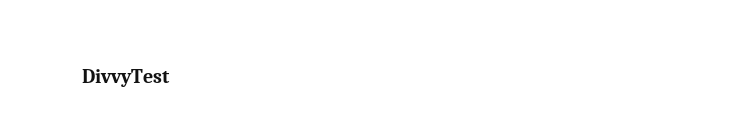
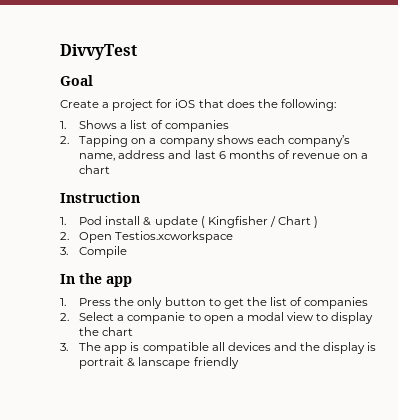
(170, 78) none -> [60,75,93,86] [60,99,336,111] [60,120,229,132] [60,135,350,147] [79,150,369,161] [79,165,111,174] [60,192,140,203] [60,216,319,228] [60,231,234,243] [60,246,128,258] [60,273,132,287] [60,297,369,309] [60,312,374,324] [79,327,134,336] [60,342,377,354] [79,357,239,369] // Goal // Create a project for iOS that does the following: // 1. Shows a list of companies // 2. Tapping on a company shows each company’s name, address and last 6 months of revenue on a chart // Instruction // 1. Pod install & update ( Kingfisher / Chart ) // 2. Open Testios.xcworkspace // 3. Compile // In the app // 1. Press the only button to get the list of companies // 2. Select a companie to open a modal view to display the chart // 3. The app is compatible all devices and the display is portrait & lanscape friendly

